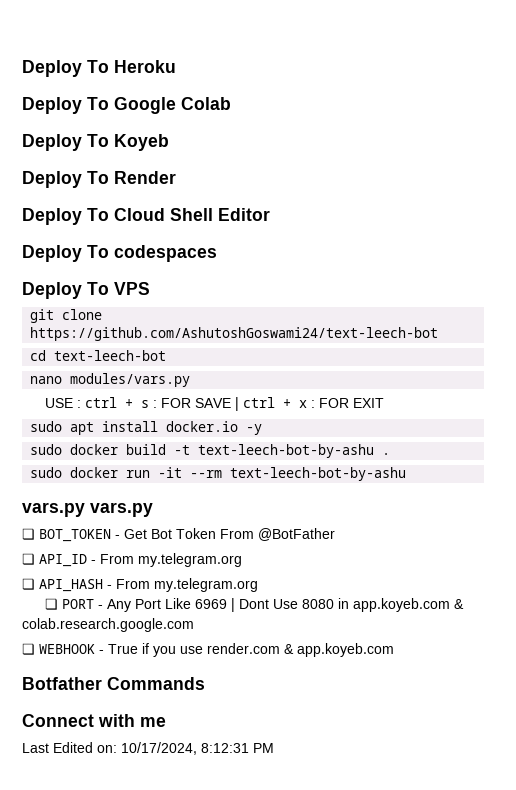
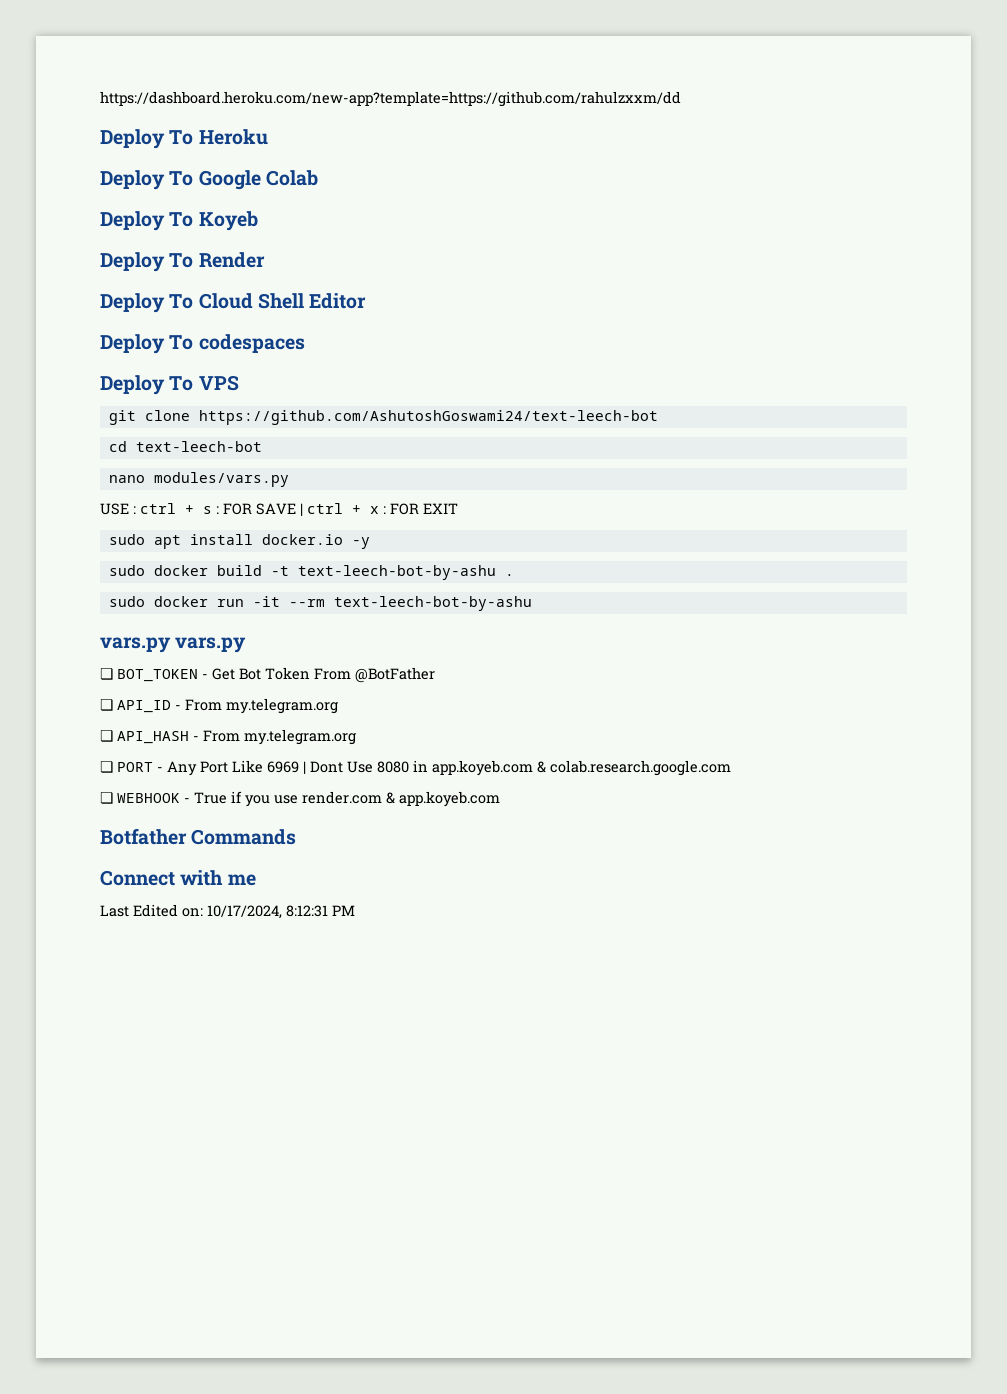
(22, 68) none -> [100,91,681,107] https://dashboard.heroku.com/new-app?template=https://github.com/rahulzxxm/dd //

